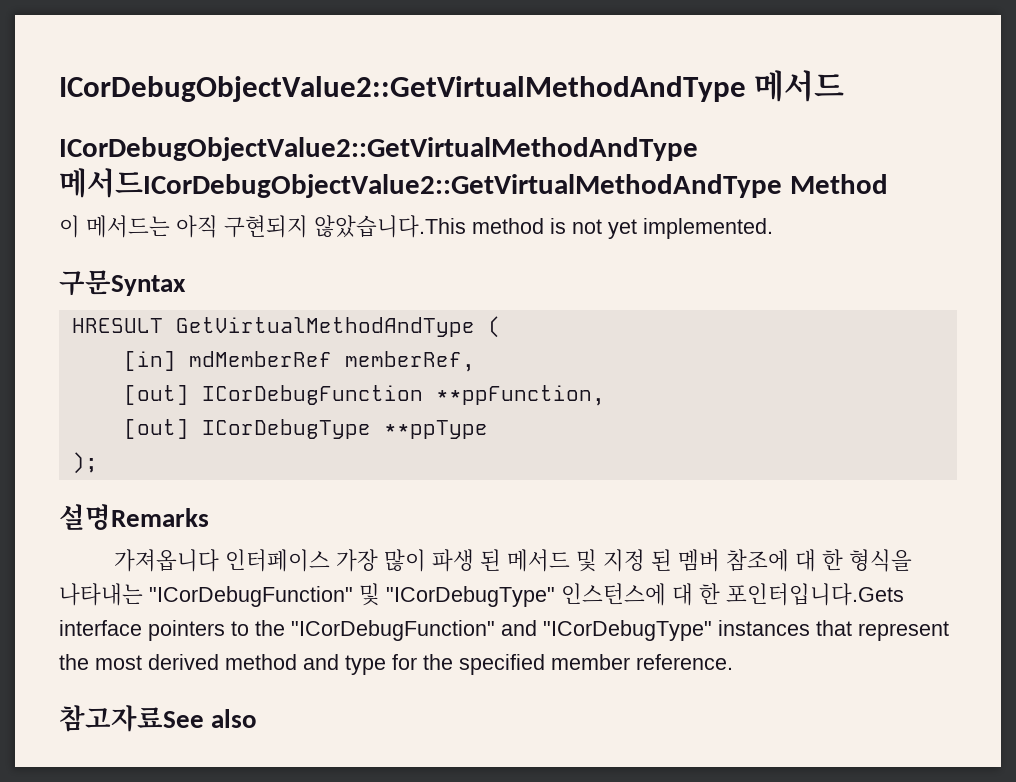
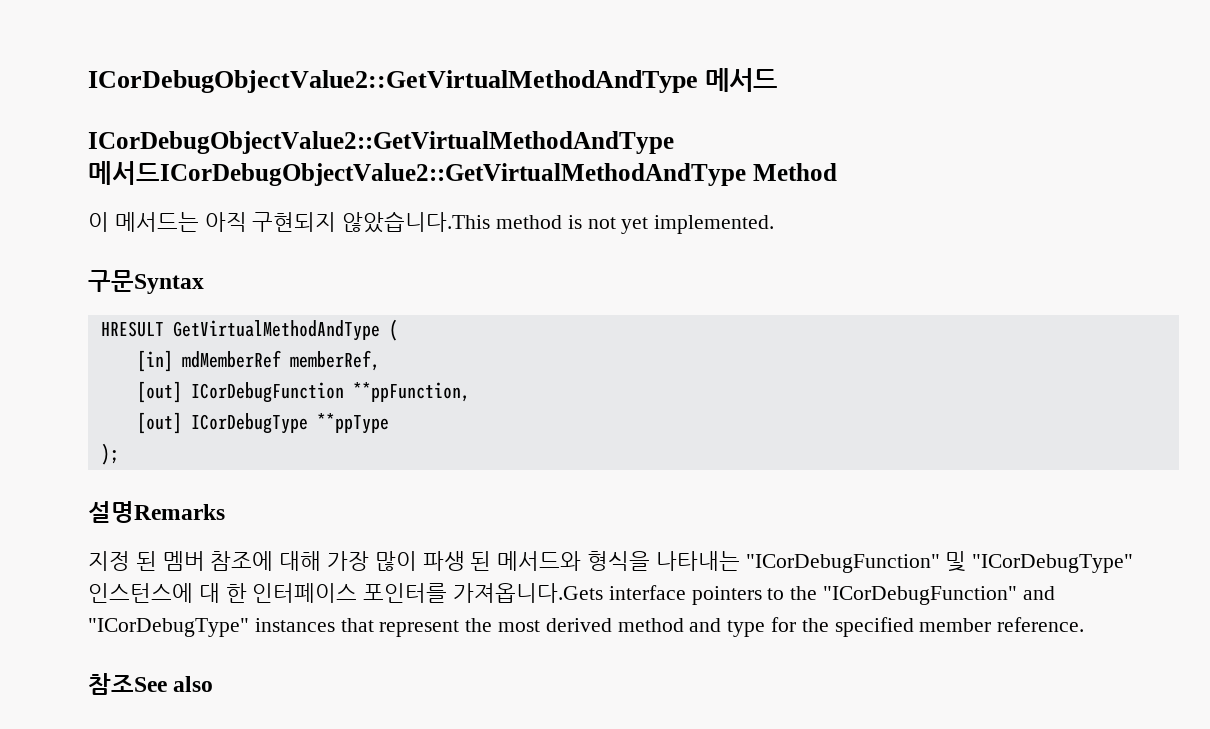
[114,549,844,572] 가져옵니다 인터페이스 가장 많이 파생 된 메서드 및 지정 된 멤버 참조에 대 한 -> [88,551,582,571] 지정 된 멤버 참조에 대해 가장 많이 파생 된 메서드와
[726,583,904,606] 포인터입니다.Gets -> [252,583,604,603] 인터페이스 포인터를 가져옵니다.Gets
[59,705,204,732] 참고자료See -> [88,673,167,695] 참조See

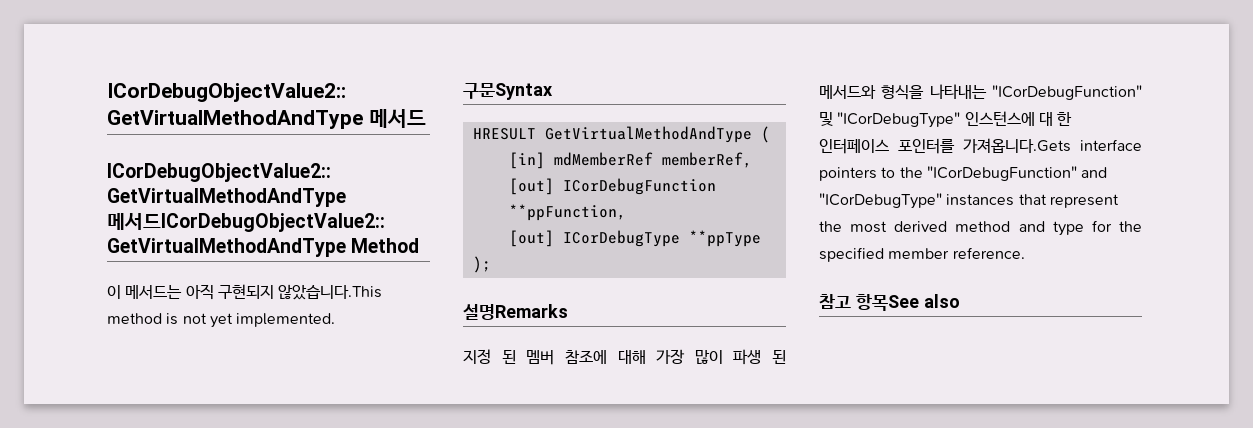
[88,673,167,695] 참조See -> [819,294,919,311] 참고 항목See

